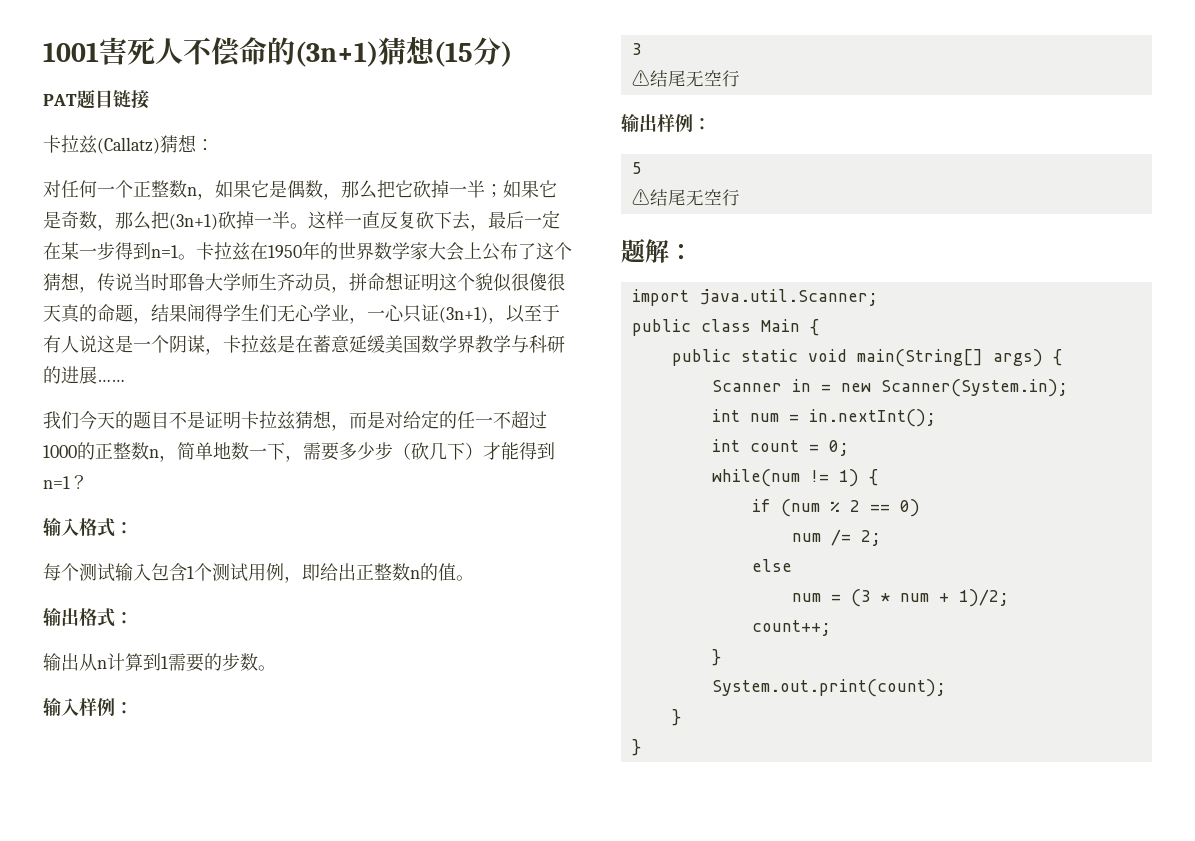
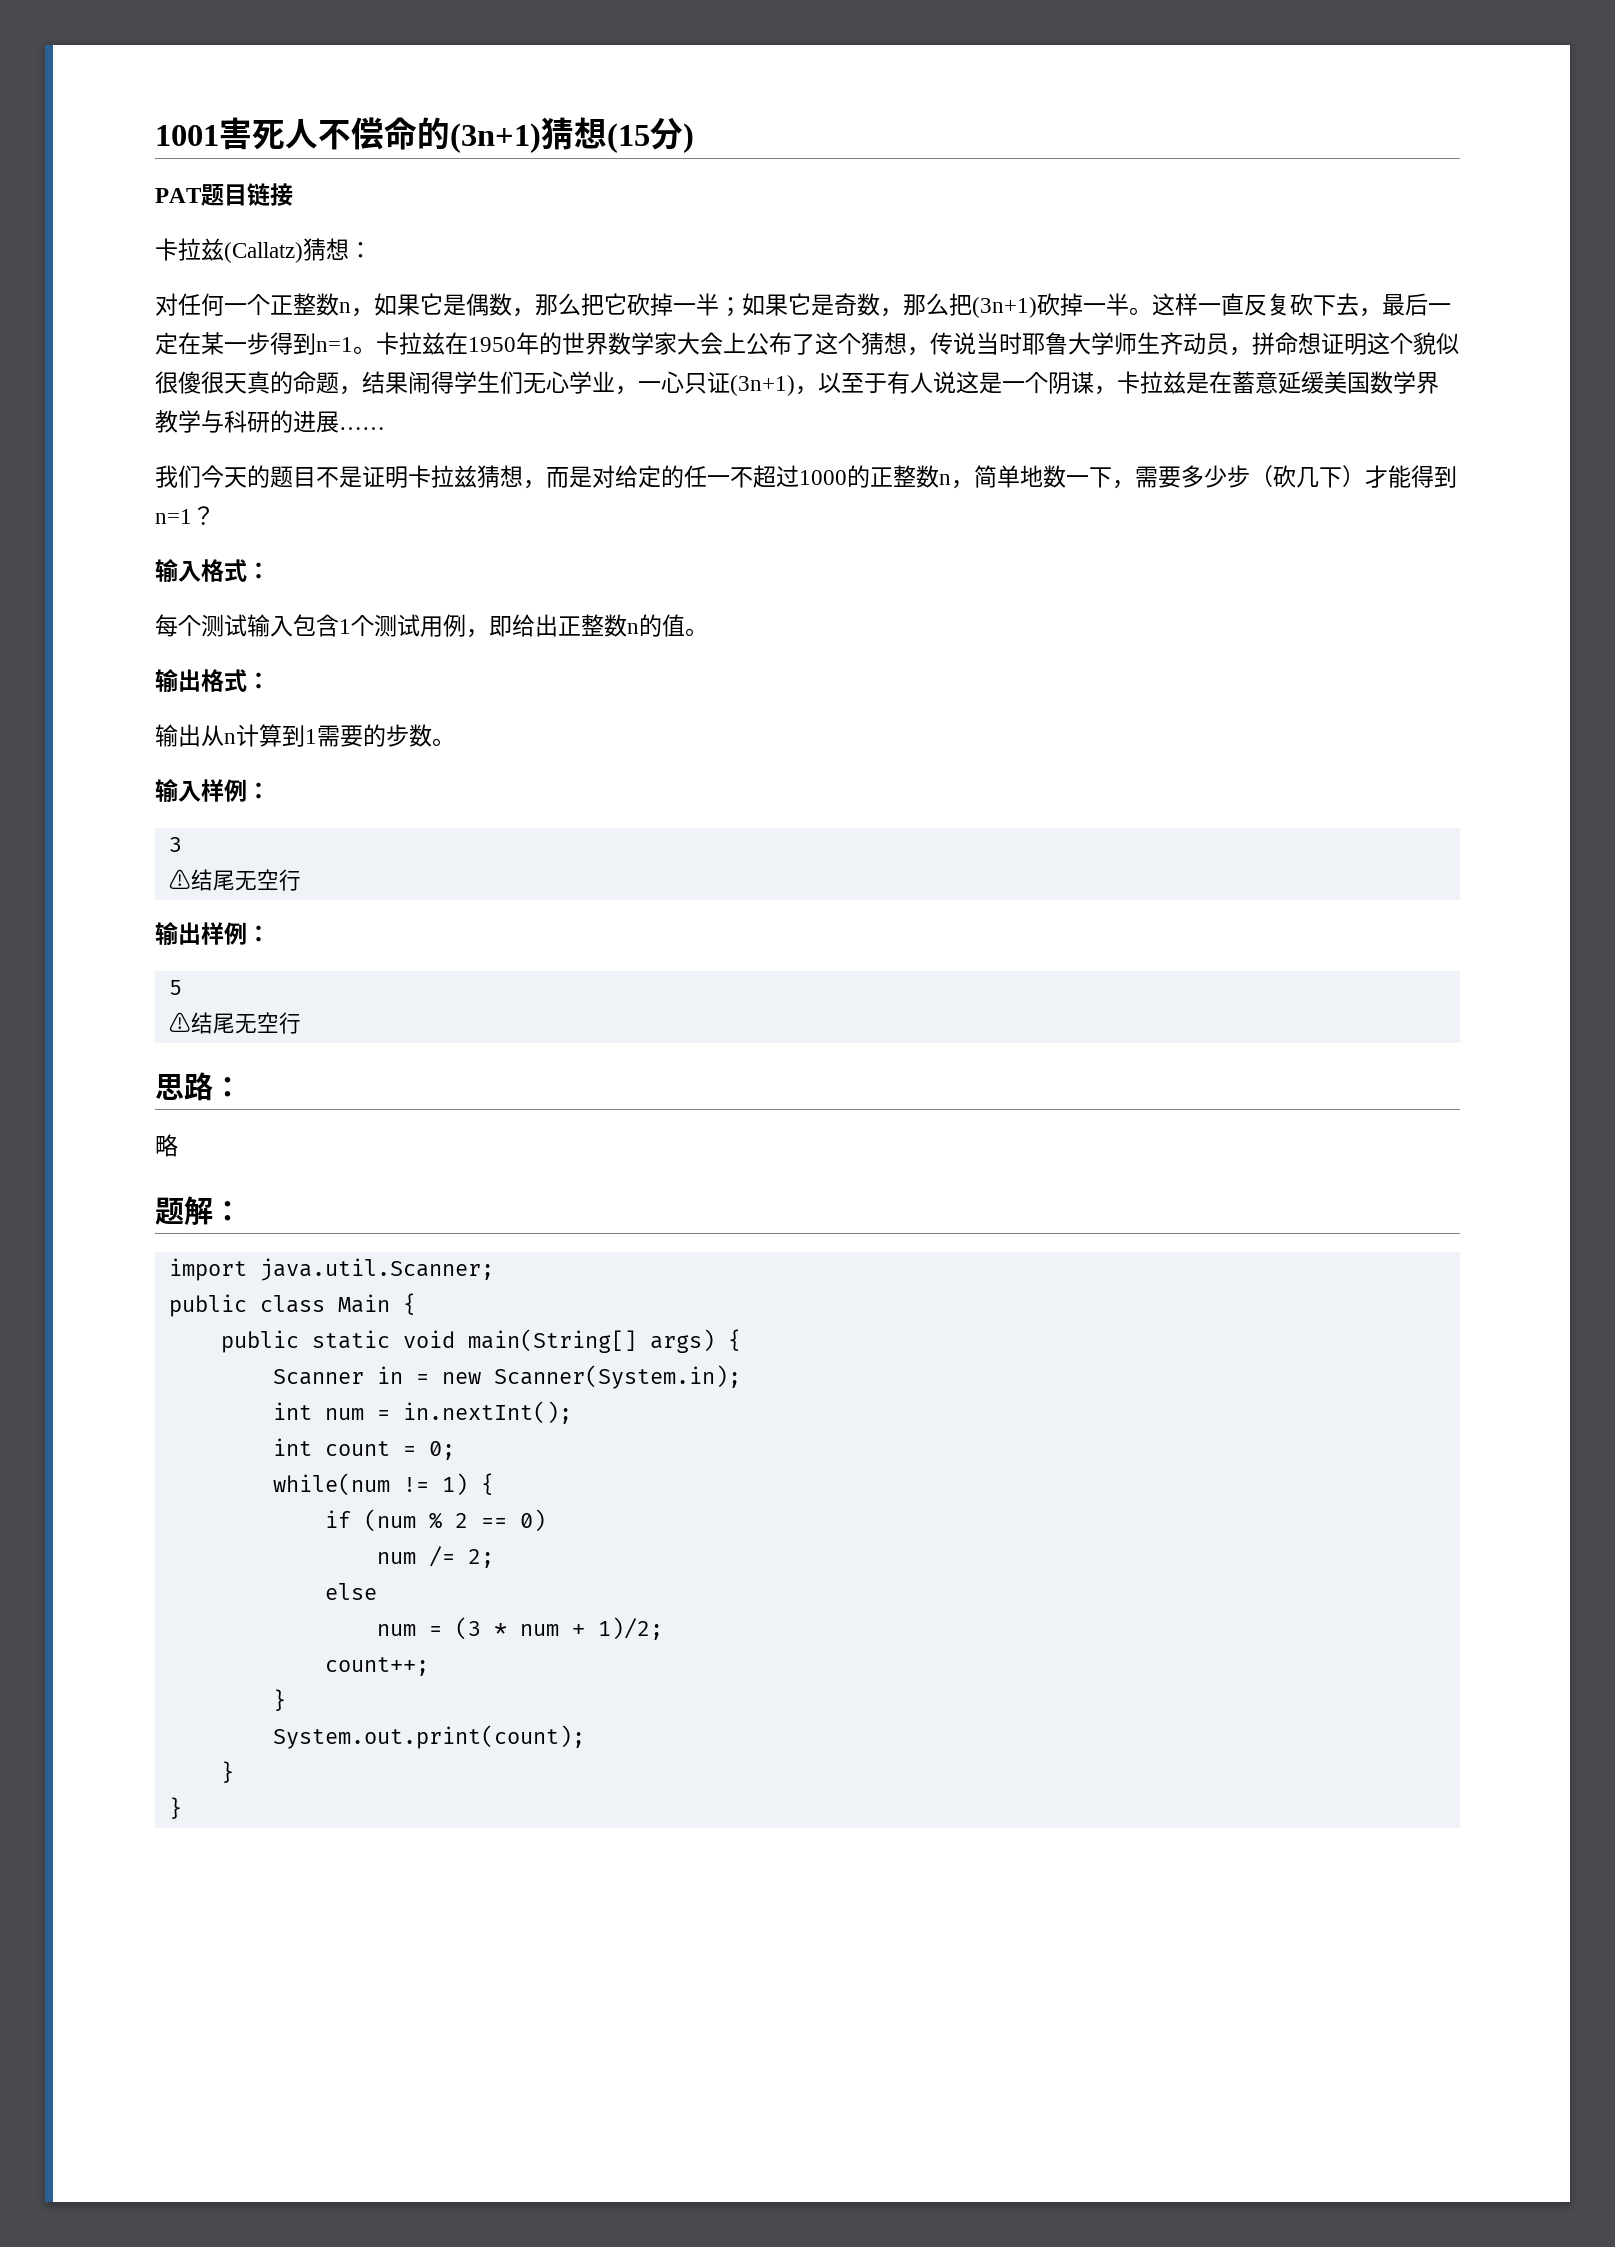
(740, 197) none -> [155,1072,242,1101] [155,1134,178,1157] // 思路： // 略

